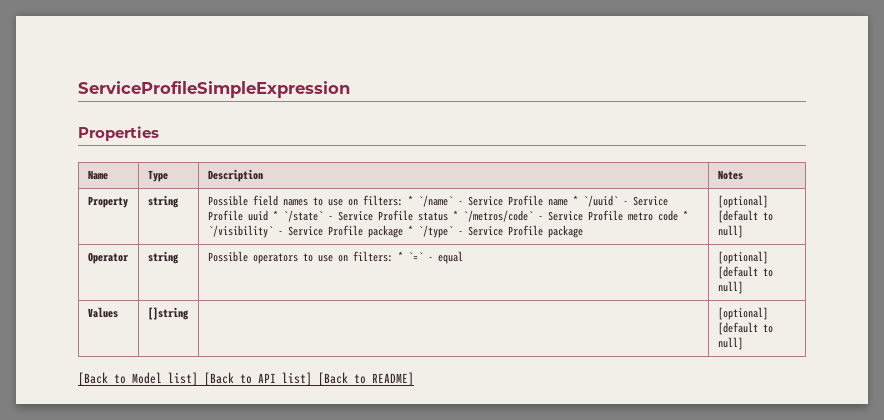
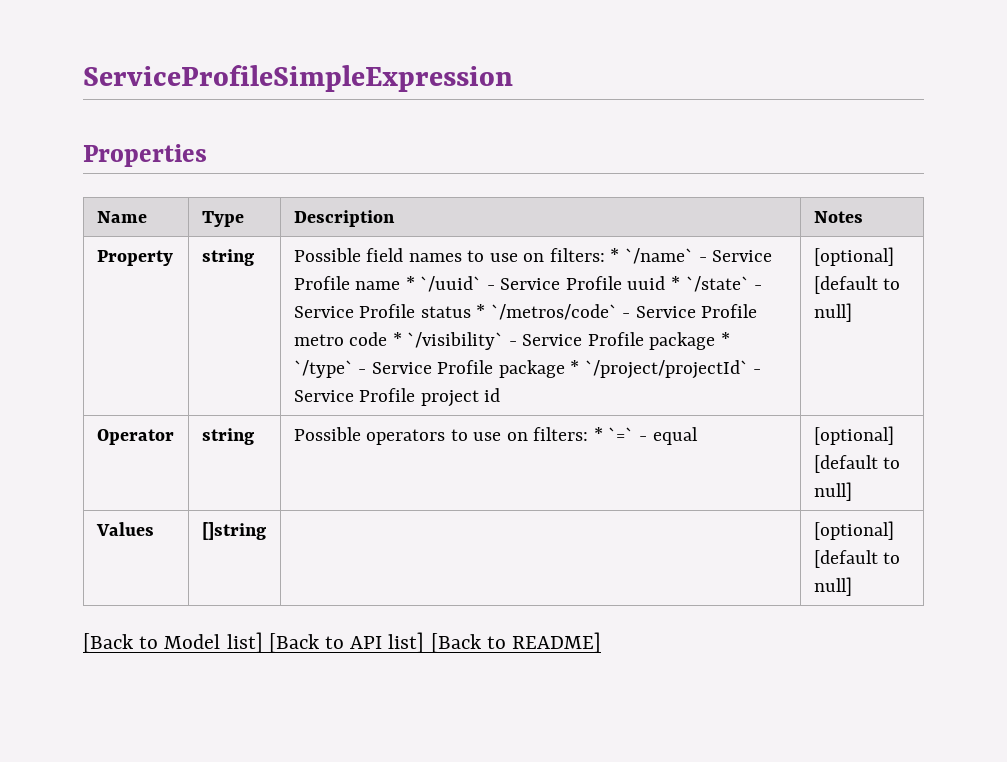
(583, 231) none -> [570,360,762,379] [293,388,501,407] * `/project/projectId` - Service Profile project id

